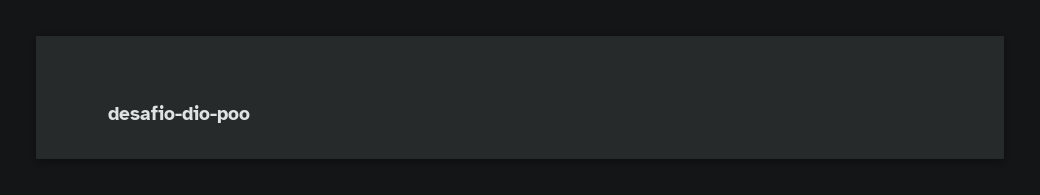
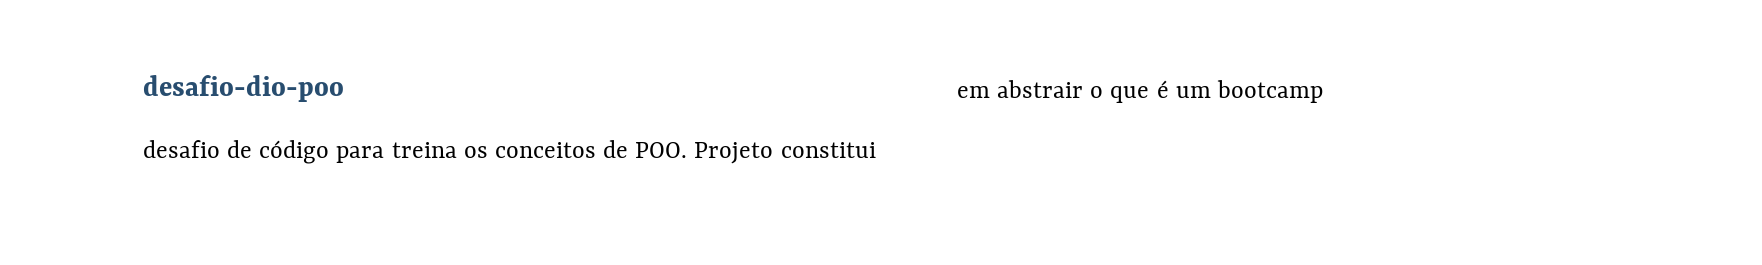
(250, 114) none -> [143,140,876,164] [957,80,1323,103] // desafio de código para treina os conceitos de POO. Projeto constitui em abstrair o que é um bootcamp

